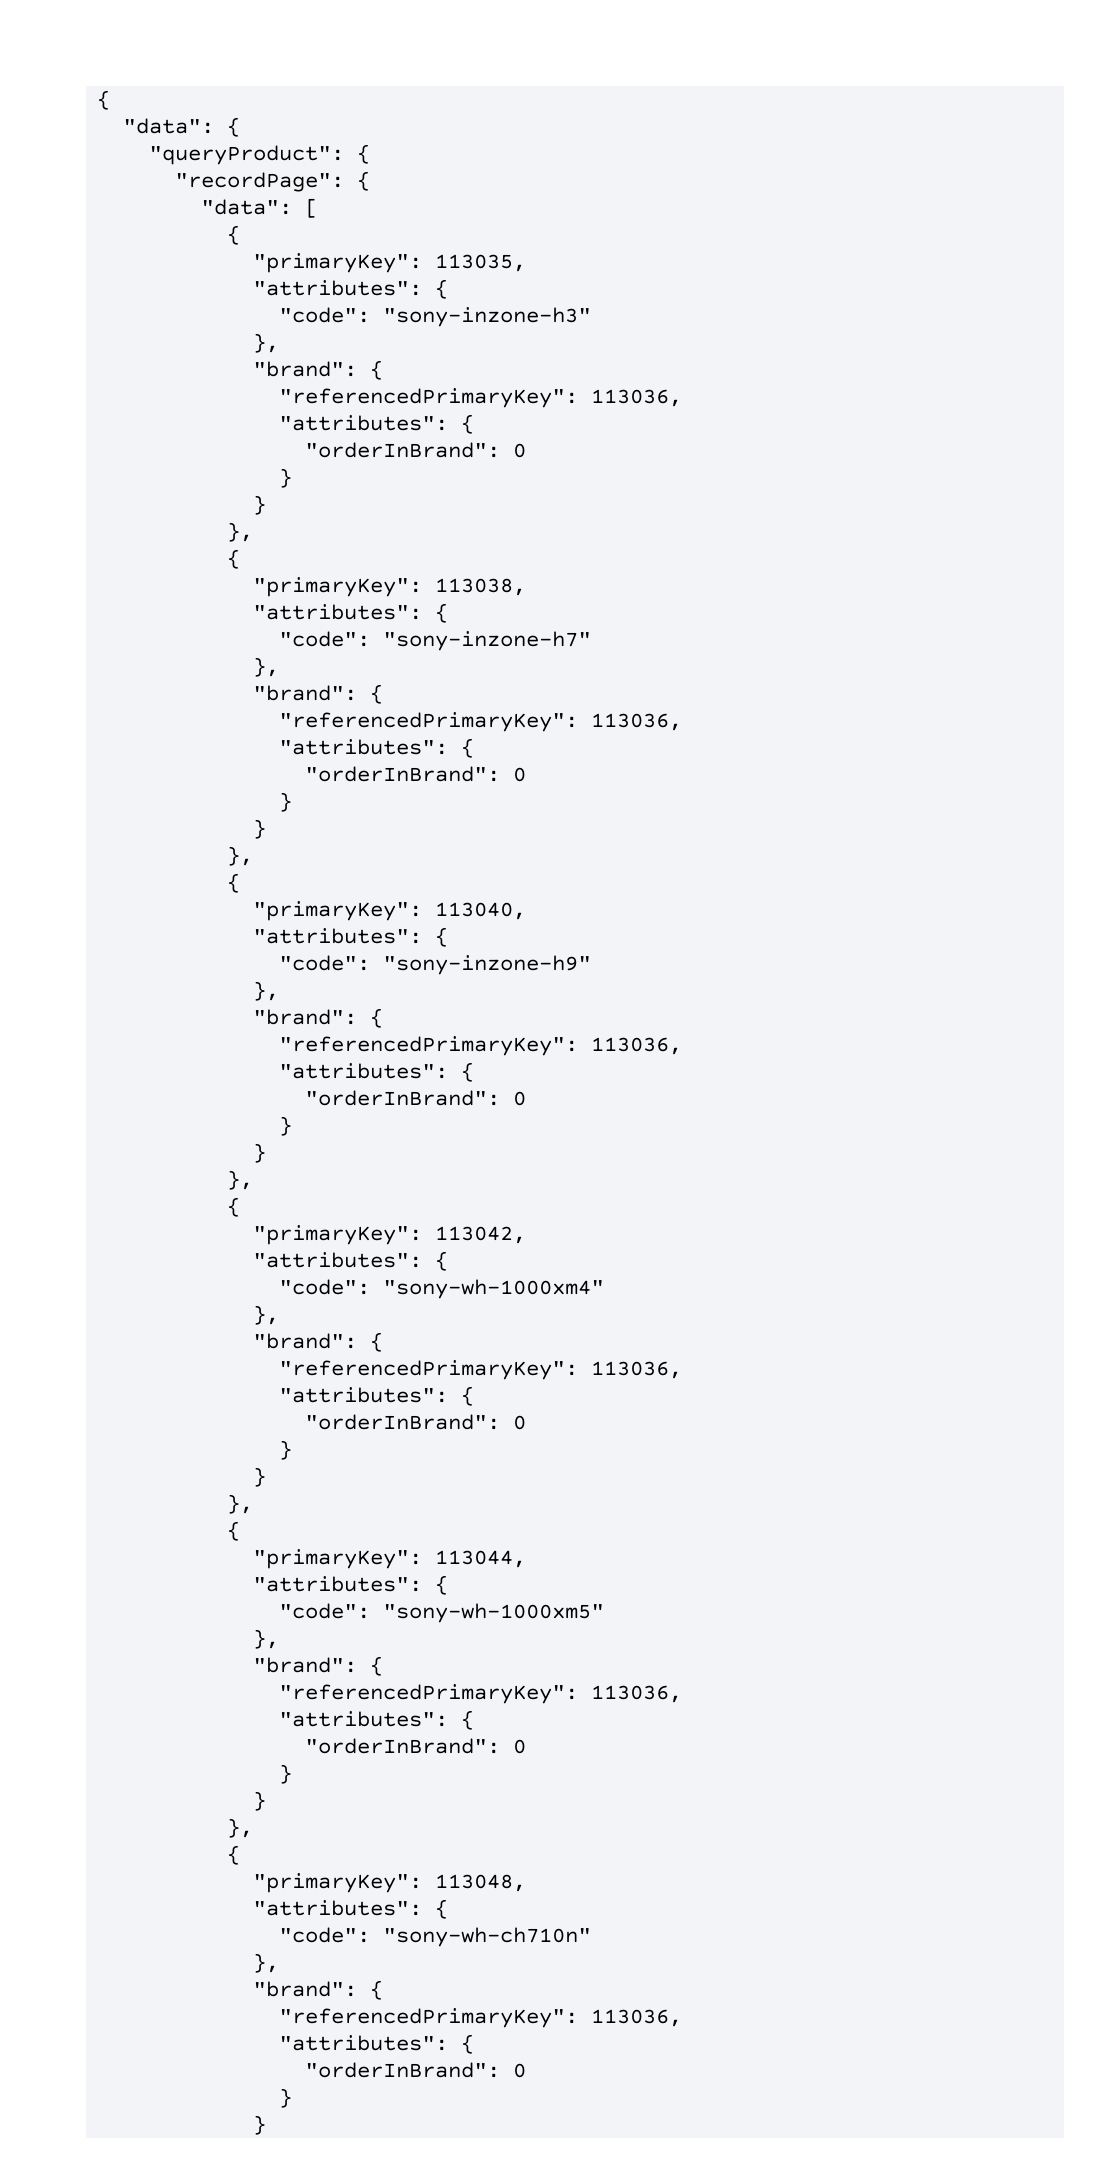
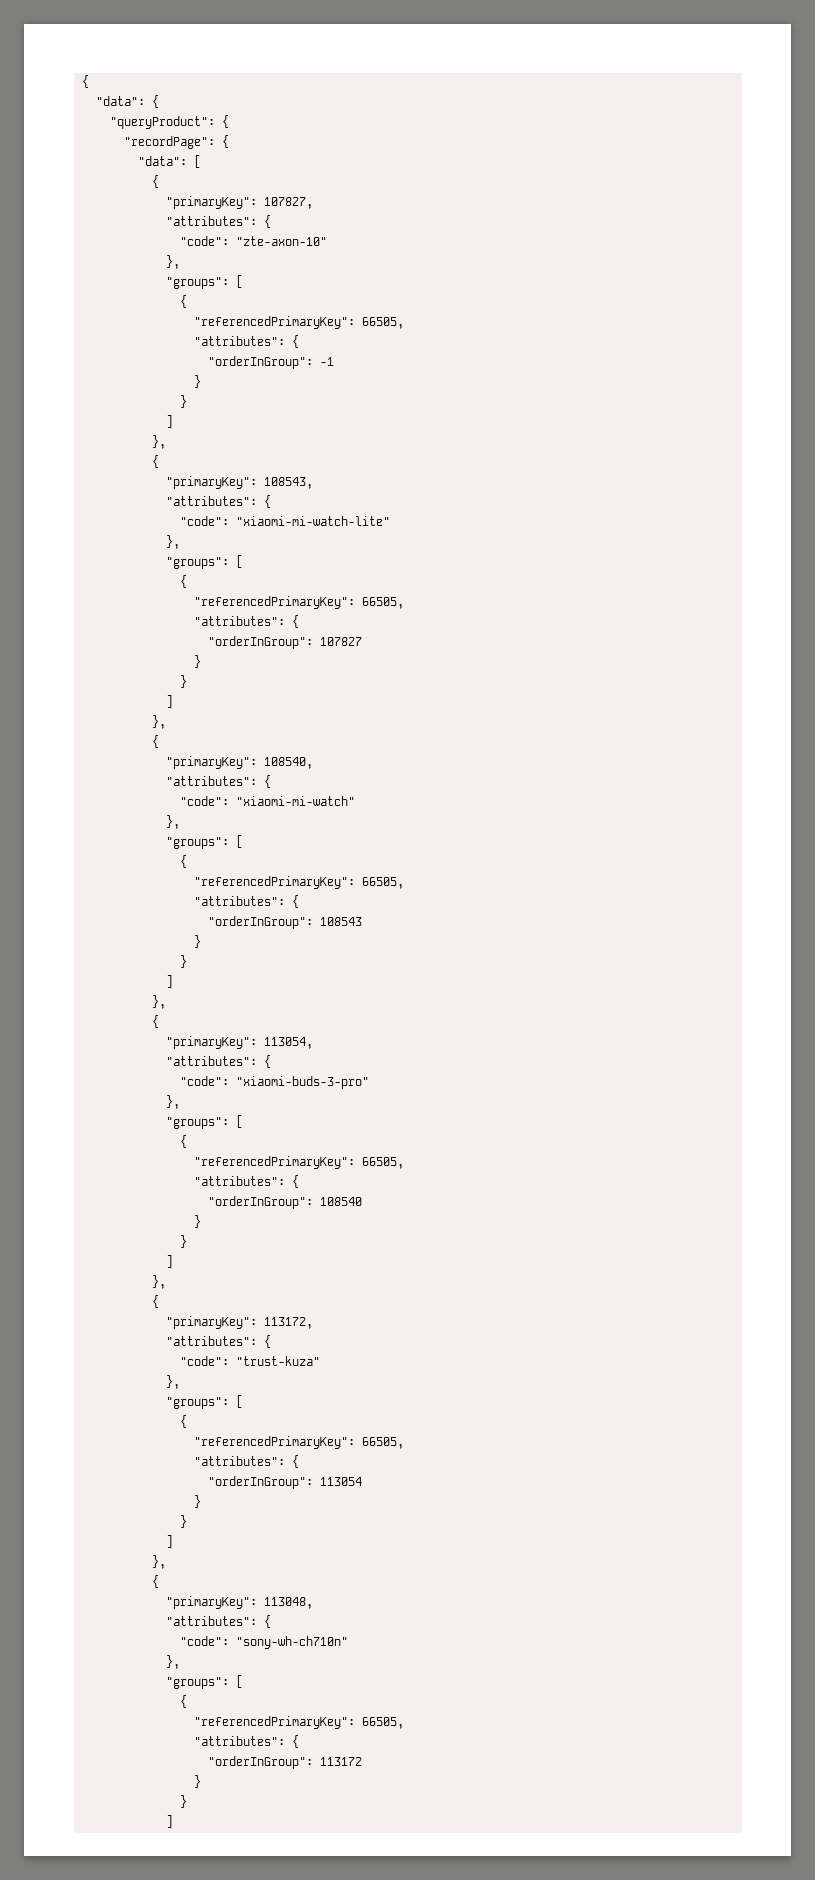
[434,254,526,272] [252,279,448,299] [278,307,591,327] [252,333,279,353] [252,360,383,380] [278,388,682,408] [278,414,474,434] [304,442,526,458] [278,468,292,488] [252,495,266,515] [226,522,253,542] [226,549,240,569] [252,577,526,597] [252,603,448,623] [278,631,591,651] [252,657,279,677] [252,684,383,704] [278,712,682,732] [278,738,474,758] [304,766,526,782] [278,792,292,812] [252,819,266,839] [226,846,253,866] [226,873,240,893] [252,901,526,921] [252,927,448,947] [278,955,591,975] [252,981,279,1001] [252,1008,383,1028] [278,1036,682,1056] [278,1062,474,1082] [304,1090,526,1106] [278,1116,292,1136] [252,1143,266,1163] [226,1170,253,1190] [226,1197,240,1217] [252,1225,526,1245] [252,1251,448,1271] [278,1279,604,1299] [252,1305,279,1325] [252,1332,383,1352] [278,1360,682,1380] [278,1386,474,1406] [304,1414,526,1430] [278,1440,292,1460] [252,1467,266,1487] [226,1494,253,1514] [226,1521,240,1541] [252,1549,526,1569] [252,1575,448,1595] [278,1603,604,1623] [252,1629,279,1649] [252,1656,383,1676] [278,1684,682,1704] [278,1710,474,1730] [304,1738,526,1754] [278,1764,292,1784] [252,1791,266,1811] 113035, // "attributes": { // "code": "sony-inzone-h3" // }, // "brand": { // "referencedPrimaryKey": 113036, // "attributes": { // "orderInBrand": 0 // } // } // }, // { // "primaryKey": 113038, // "attributes": { // "code": "sony-inzone-h7" // }, // "brand": { // "referencedPrimaryKey": 113036, // "attributes": { // "orderInBrand": 0 // } // } // }, // { // "primaryKey": 113040, // "attributes": { // "code": "sony-inzone-h9" // }, // "brand": { // "referencedPrimaryKey": 113036, // "attributes": { // "orderInBrand": 0 // } // } // }, // { // "primaryKey": 113042, // "attributes": { // "code": "sony-wh-1000xm4" // }, // "brand": { // "referencedPrimaryKey": 113036, // "attributes": { // "orderInBrand": 0 // } // } // }, // { // "primaryKey": 113044, // "attributes": { // "code": "sony-wh-1000xm5" // }, // "brand": { // "referencedPrimaryKey": 113036, // "attributes": { // "orderInBrand": 0 // } // } -> [263,197,313,209] [165,215,271,228] [179,236,327,246] [165,255,180,269] [165,275,243,289] [179,295,187,308] [193,316,404,329] [193,335,299,348] [207,356,334,369] [193,375,201,388] [179,395,187,408] [165,415,173,428] [151,435,166,449] [151,455,159,468] [165,476,313,489] [165,495,271,508] [179,516,390,526] [165,535,180,549] [165,555,243,569] [179,575,187,588] [193,596,404,609] [193,615,299,628] [207,636,362,649] [193,655,201,668] [179,675,187,688] [165,695,173,708] [151,715,166,729] [151,735,159,748] [165,756,313,769] [165,775,271,788] [179,796,355,806] [165,815,180,829] [165,835,243,849] [179,855,187,868] [193,876,404,889] [193,895,299,908] [207,916,362,929] [193,935,201,948] [179,955,187,968] [165,975,173,988] [151,995,166,1009] [151,1015,159,1028] [165,1036,313,1049] [165,1055,271,1068] [179,1076,369,1089] [165,1095,180,1109] [165,1115,243,1129] [179,1135,187,1148] [193,1156,404,1169] [193,1175,299,1188] [207,1196,362,1209] [193,1215,201,1228] [179,1235,187,1248] [165,1255,173,1268] [151,1275,166,1289] [151,1295,159,1308] [165,1316,313,1329] [165,1335,271,1348] [179,1356,320,1366] [165,1375,180,1389] [165,1395,243,1409] [179,1415,187,1428] [193,1436,404,1449] [193,1455,299,1468] [207,1476,362,1489] [193,1495,201,1508] [179,1515,187,1528] [165,1535,173,1548] 107827, // "attributes": { // "code": "zte-axon-10" // }, // "groups": [ // { // "referencedPrimaryKey": 66505, // "attributes": { // "orderInGroup": -1 // } // } // ] // }, // { // "primaryKey": 108543, // "attributes": { // "code": "xiaomi-mi-watch-lite" // }, // "groups": [ // { // "referencedPrimaryKey": 66505, // "attributes": { // "orderInGroup": 107827 // } // } // ] // }, // { // "primaryKey": 108540, // "attributes": { // "code": "xiaomi-mi-watch" // }, // "groups": [ // { // "referencedPrimaryKey": 66505, // "attributes": { // "orderInGroup": 108543 // } // } // ] // }, // { // "primaryKey": 113054, // "attributes": { // "code": "xiaomi-buds-3-pro" // }, // "groups": [ // { // "referencedPrimaryKey": 66505, // "attributes": { // "orderInGroup": 108540 // } // } // ] // }, // { // "primaryKey": 113172, // "attributes": { // "code": "trust-kuza" // }, // "groups": [ // { // "referencedPrimaryKey": 66505, // "attributes": { // "orderInGroup": 113054 // } // } // ]
[252,1980,383,2000] [278,2008,682,2028] [278,2034,474,2054] [304,2062,526,2078] [278,2088,292,2108] [252,2115,266,2135] "brand": { // "referencedPrimaryKey": 113036, // "attributes": { // "orderInBrand": 0 // } // } -> [165,1675,243,1689] [179,1695,187,1708] [193,1716,404,1729] [193,1735,299,1748] [207,1756,362,1769] [193,1775,201,1788] [179,1795,187,1808] [165,1815,173,1828] "groups": [ // { // "referencedPrimaryKey": 66505, // "attributes": { // "orderInGroup": 113172 // } // } // ]

